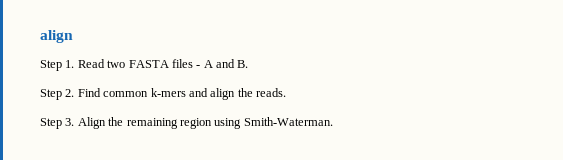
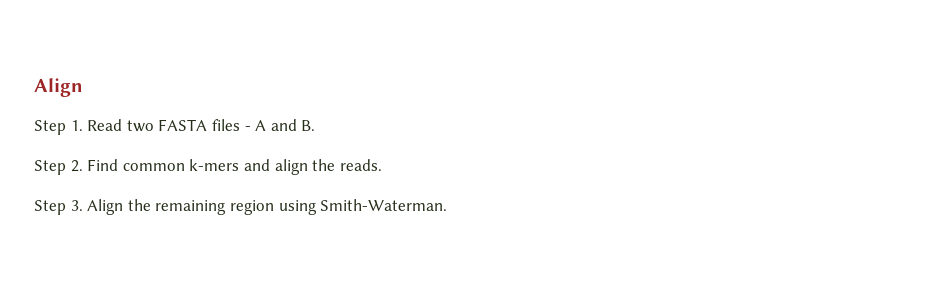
[40,30,73,43] align -> [34,78,83,97] Align

